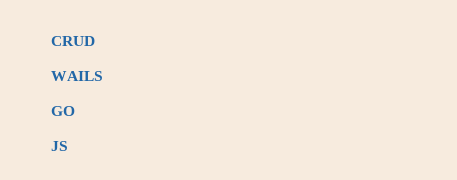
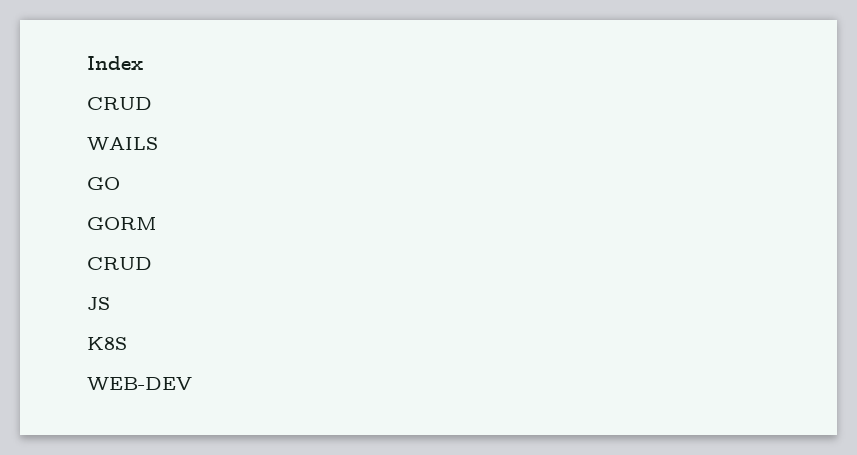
(51, 41) none -> [87,56,143,70] Index //
(75, 111) none -> [87,217,157,230] [87,257,152,270] // GORM // CRUD
(68, 146) none -> [87,337,127,350] [87,377,192,390] // K8S // WEB-DEV

